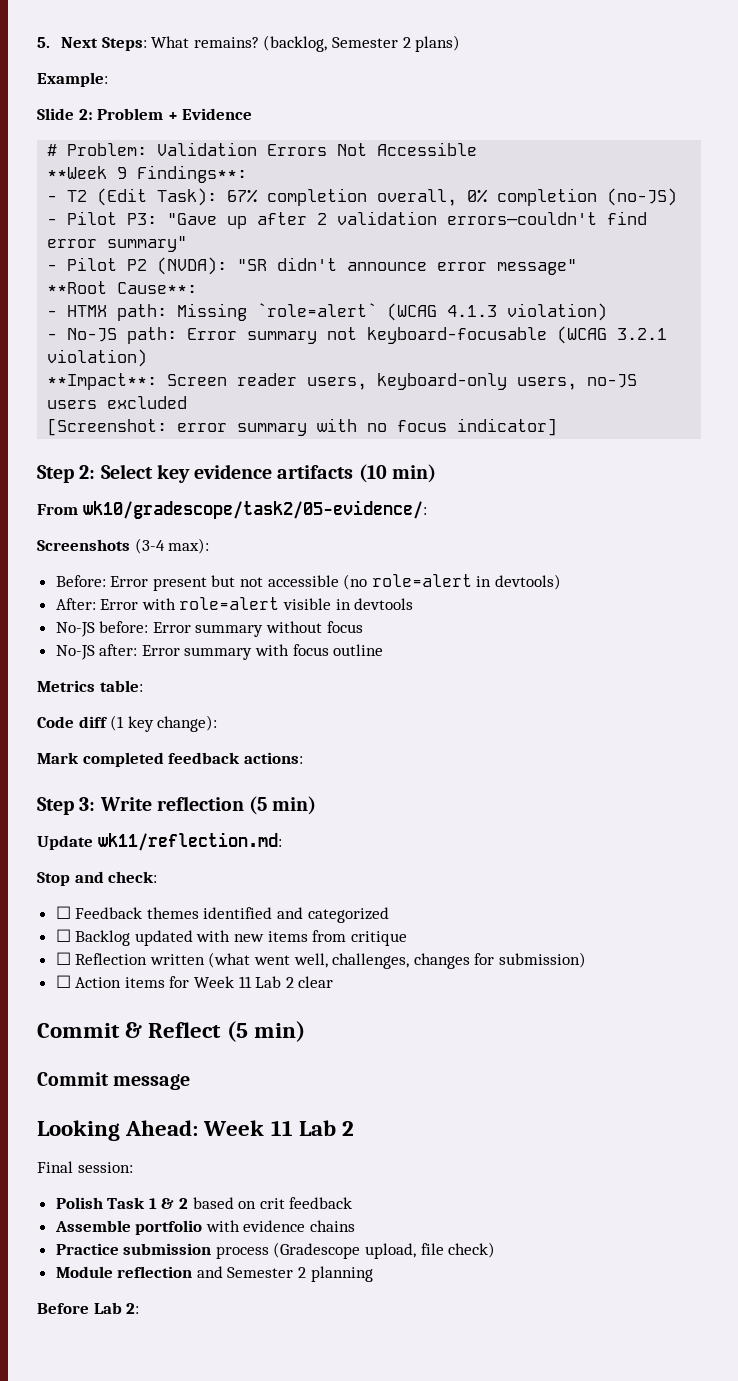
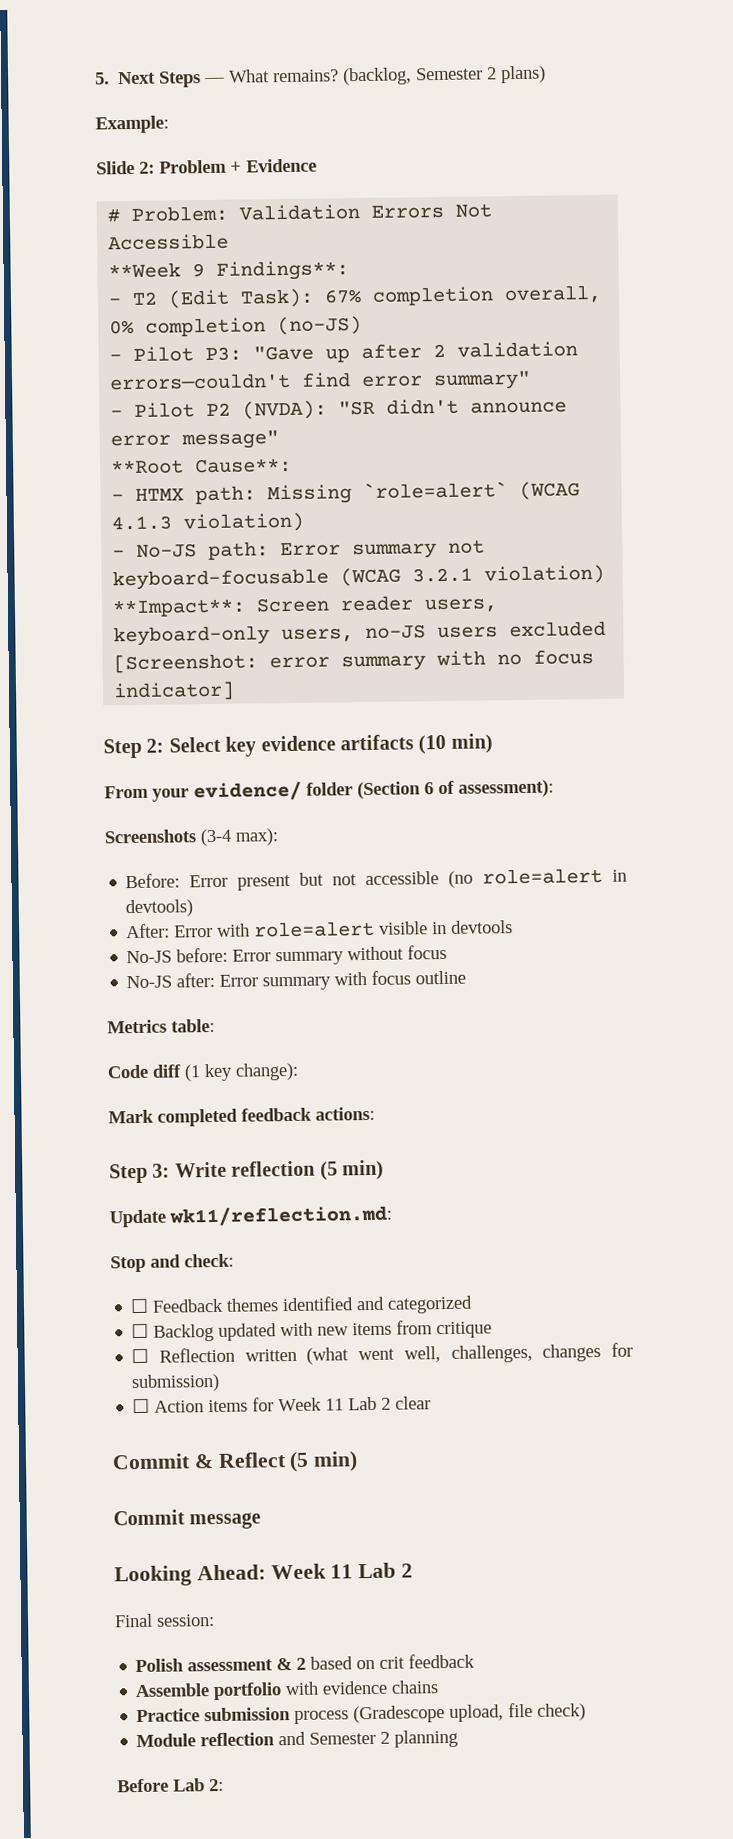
[101,37,147,51] Steps: -> [159,71,226,88] Steps —
[82,500,427,519] wk10/gradescope/task2/05-evidence/: -> [152,779,554,802] your evidence/ folder (Section 6 of assessment):
[107,1197,157,1209] Task 1 -> [187,1659,274,1672] assessment

